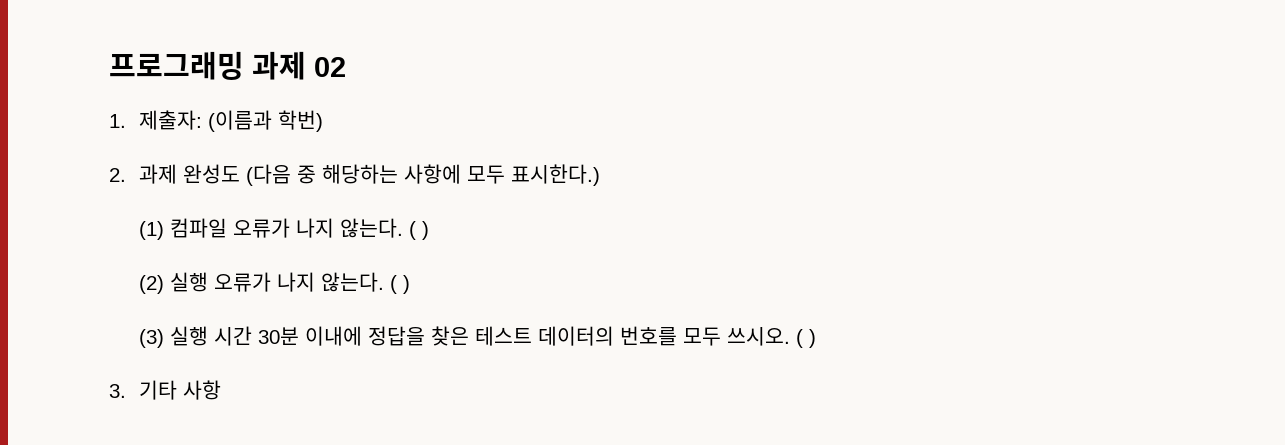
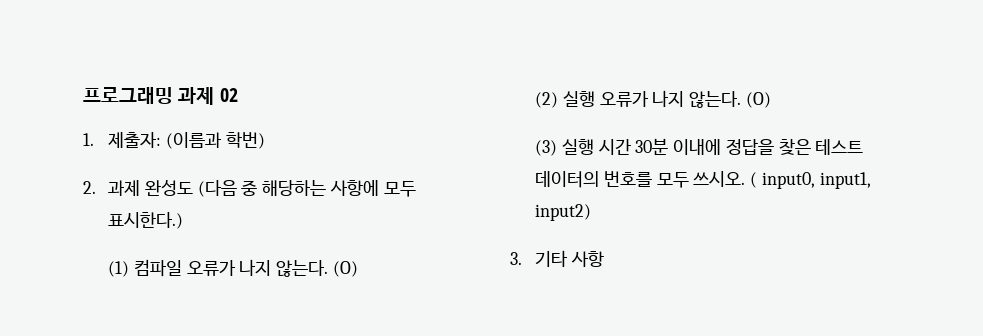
[409,221,430,240] ( ) -> [332,261,358,277] (O)
[390,275,411,294] ( ) -> [745,92,771,108] (O)
[809,329,817,348] ) -> [761,172,871,189] [535,204,592,221] input0, input1, input2)

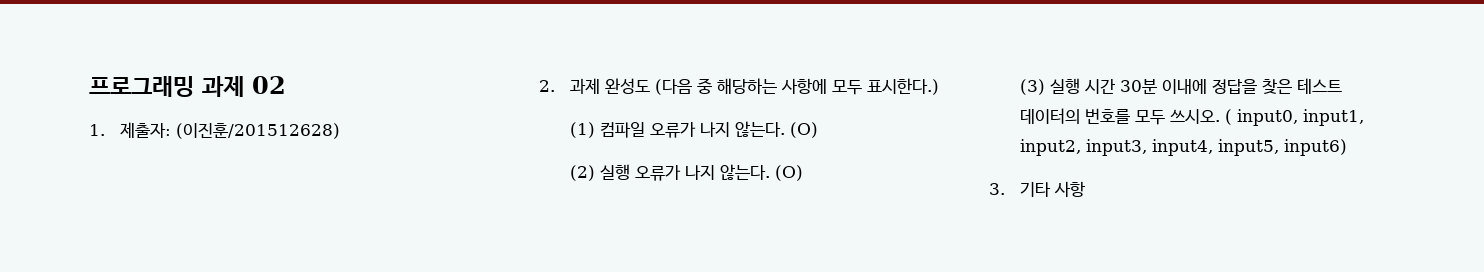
[165,132,265,149] (이름과 학번) -> [176,123,341,139] (이진훈/201512628)
[535,204,592,221] input2) -> [1020,139,1348,156] input2, input3, input4, input5, input6)

